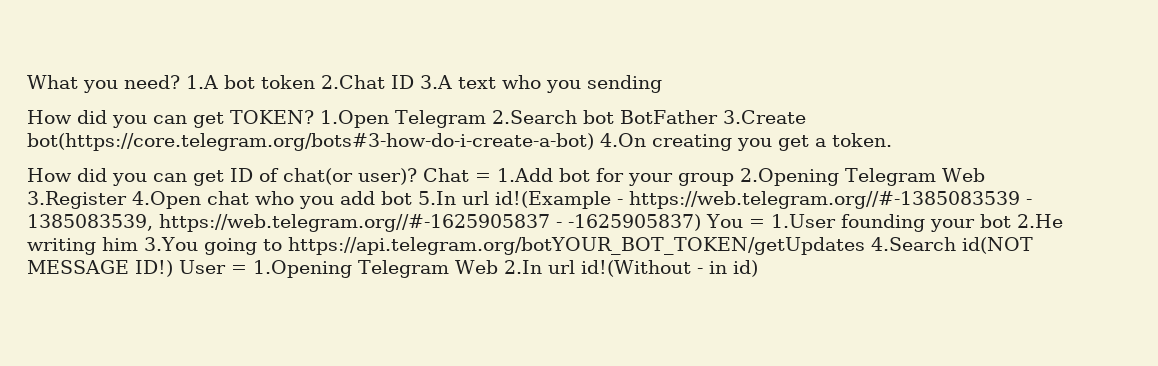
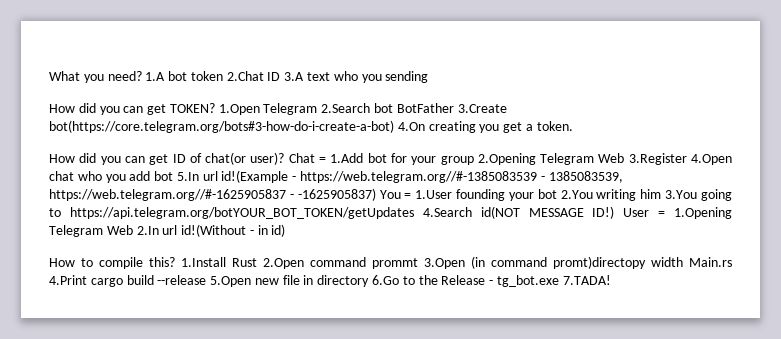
[1016,214,1063,228] 2.He -> [560,190,593,199] 2.You
(758, 268) none -> [49,256,732,269] [49,275,611,287] // How to compile this? 1.Install Rust 2.Open command prommt 3.Open (in command promt)directopy width Main.rs 4.Print cargo build --release 5.Open new file in directory 6.Go to the Release - tg_bot.exe 7.TADA!

